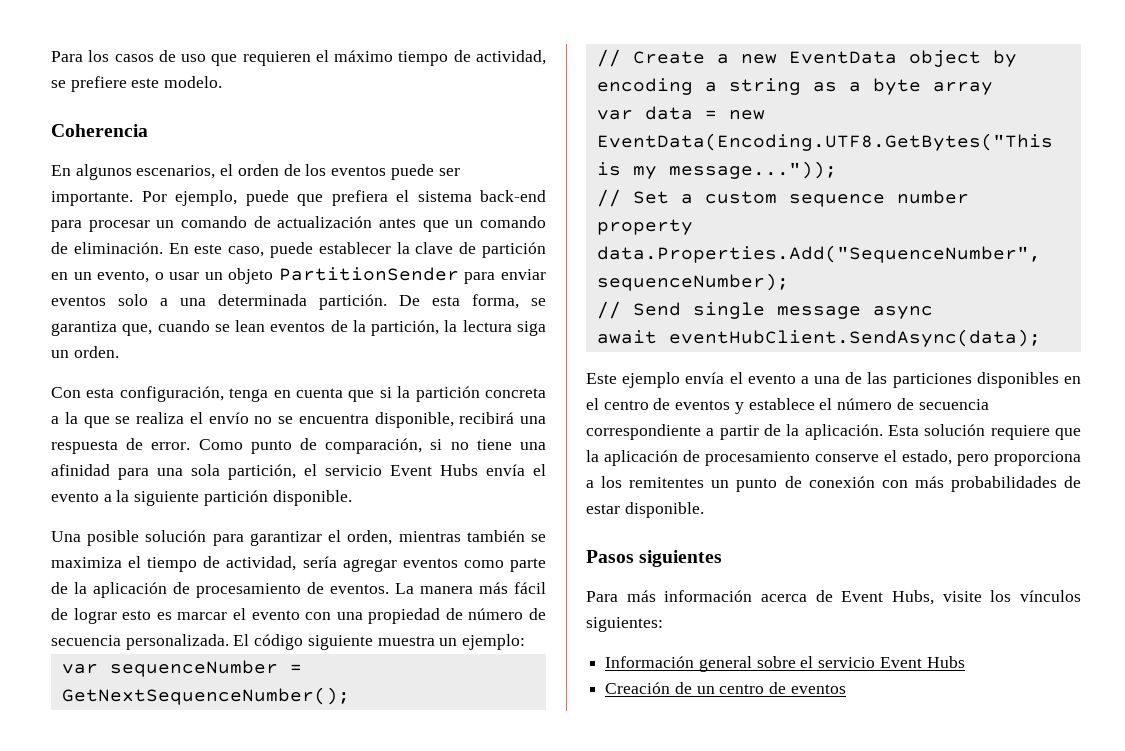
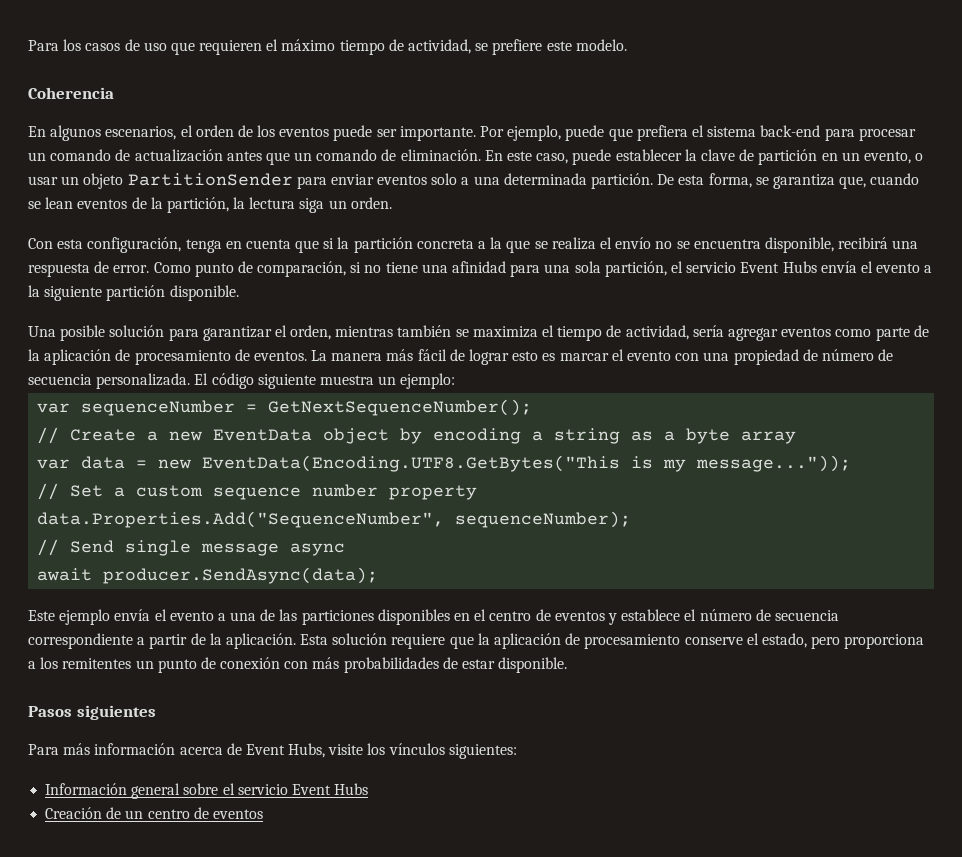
[668,329,1041,347] eventHubClient.SendAsync(data); -> [103,567,379,584] producer.SendAsync(data);

